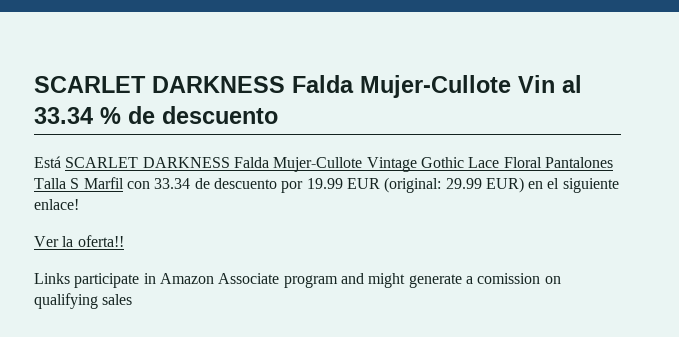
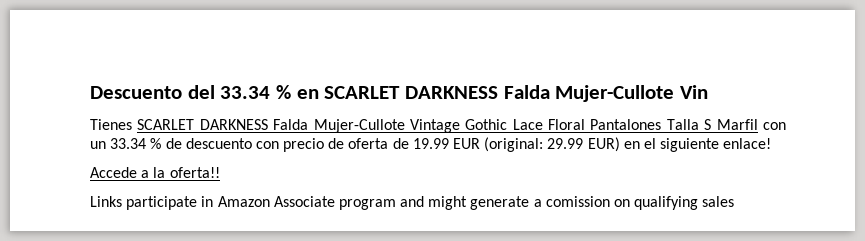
(34, 84) none -> [90,85,319,99] Descuento del 33.34 % en
[562,75,582,93] [34,106,278,124] [34,156,61,168] al 33.34 % de descuento // Está -> [90,119,132,130] // Tienes
[154,178,304,193] 33.34 de descuento por -> [90,138,409,152] un 33.34 % de descuento con precio de oferta de
[34,236,59,247] Ver -> [90,167,150,178] Accede a

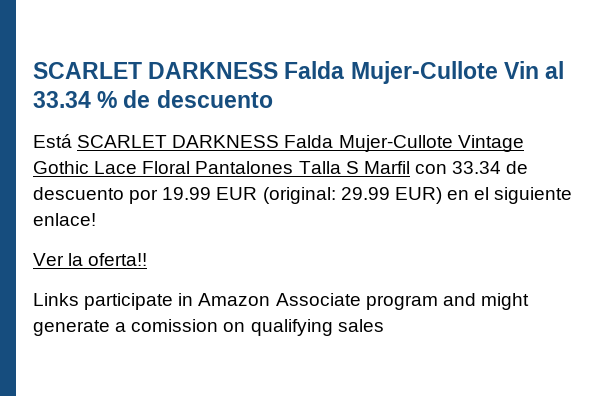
[90,85,319,99] Descuento del 33.34 % en -> (33, 70) none
[90,119,132,130] // Tienes -> [545,61,565,79] [33,90,273,108] [33,134,72,148] al 33.34 % de descuento // Está
[90,138,409,152] un 33.34 % de descuento con precio de oferta de -> [452,161,529,174] [33,187,159,204] 33.34 de descuento por
[90,167,150,178] Accede a -> [33,253,64,266] Ver

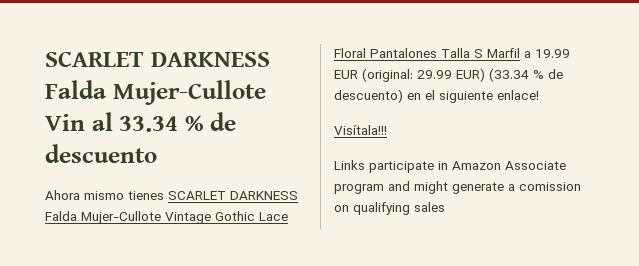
[33,134,72,148] Está -> [45,190,164,200] Ahora mismo tienes
[414,161,529,174] [33,187,159,204] con 33.34 de descuento por -> [524,51,531,58] a
(442, 195) none -> [489,68,563,82] [334,89,403,103] (33.34 % de descuento)
[33,253,148,266] Ver la oferta!! -> [334,125,387,135] Visítala!!!

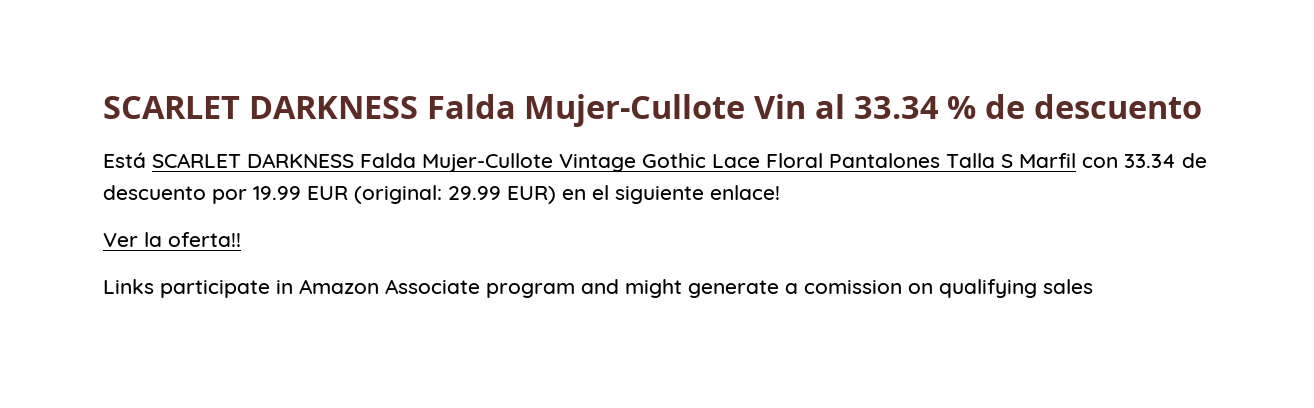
[45,190,164,200] Ahora mismo tienes -> [103,152,146,168] Está
[524,51,531,58] a -> [1082,153,1207,168] [103,185,247,204] con 33.34 de descuento por
[489,68,563,82] [334,89,403,103] (33.34 % de descuento) -> (556, 195) none
[334,125,387,135] Visítala!!! -> [103,232,241,247] Ver la oferta!!

